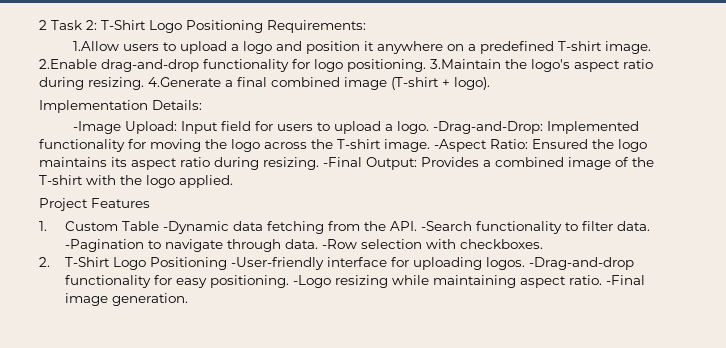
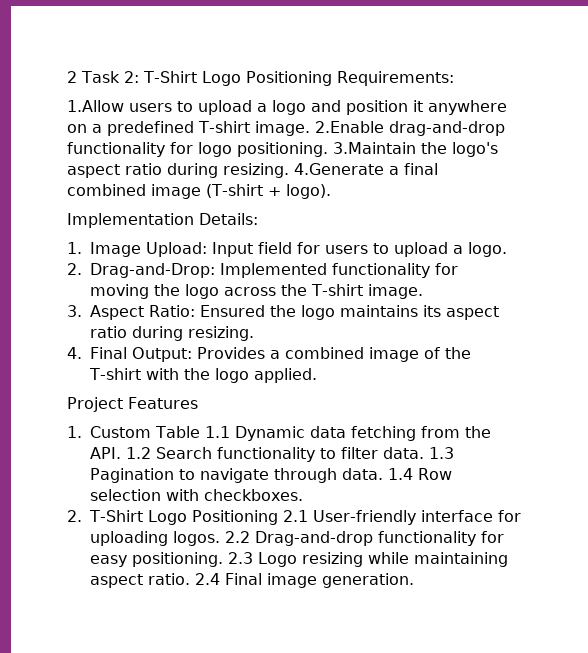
[72,121,121,134] -Image -> [67,242,141,257] 1. Image
[432,121,543,134] -Drag-and-Drop: -> [67,263,215,278] // 2. Drag-and-Drop:
[434,139,487,152] -Aspect -> [67,305,144,320] // 3. Aspect
[323,157,362,167] -Final -> [67,347,127,359] // 4. Final
[163,221,230,234] -Dynamic -> [204,426,305,441] 1.1 Dynamic
[421,221,473,231] -Search -> [126,447,212,459] 1.2 Search
[65,239,145,252] -Pagination -> [429,447,454,459] [90,468,174,483] 1.3 Pagination
[322,239,358,249] -Row -> [388,468,452,480] 1.4 Row
[231,257,325,270] -User-friendly -> [282,510,416,525] 2.1 User-friendly
[529,257,635,270] -Drag-and-drop -> [225,531,373,546] 2.2 Drag-and-drop
[293,275,332,288] -Logo -> [228,552,297,567] 2.3 Logo
[606,275,646,285] -Final -> [195,573,262,585] 2.4 Final

